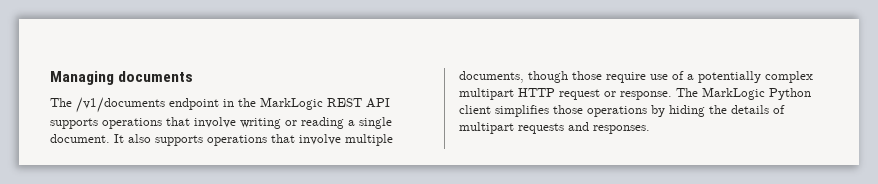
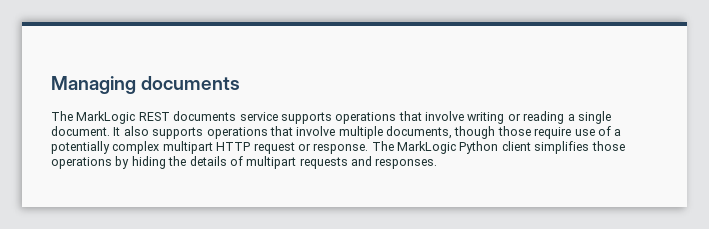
[76,97,390,113] /v1/documents endpoint in the MarkLogic REST API -> [76,111,278,124] MarkLogic REST documents service

